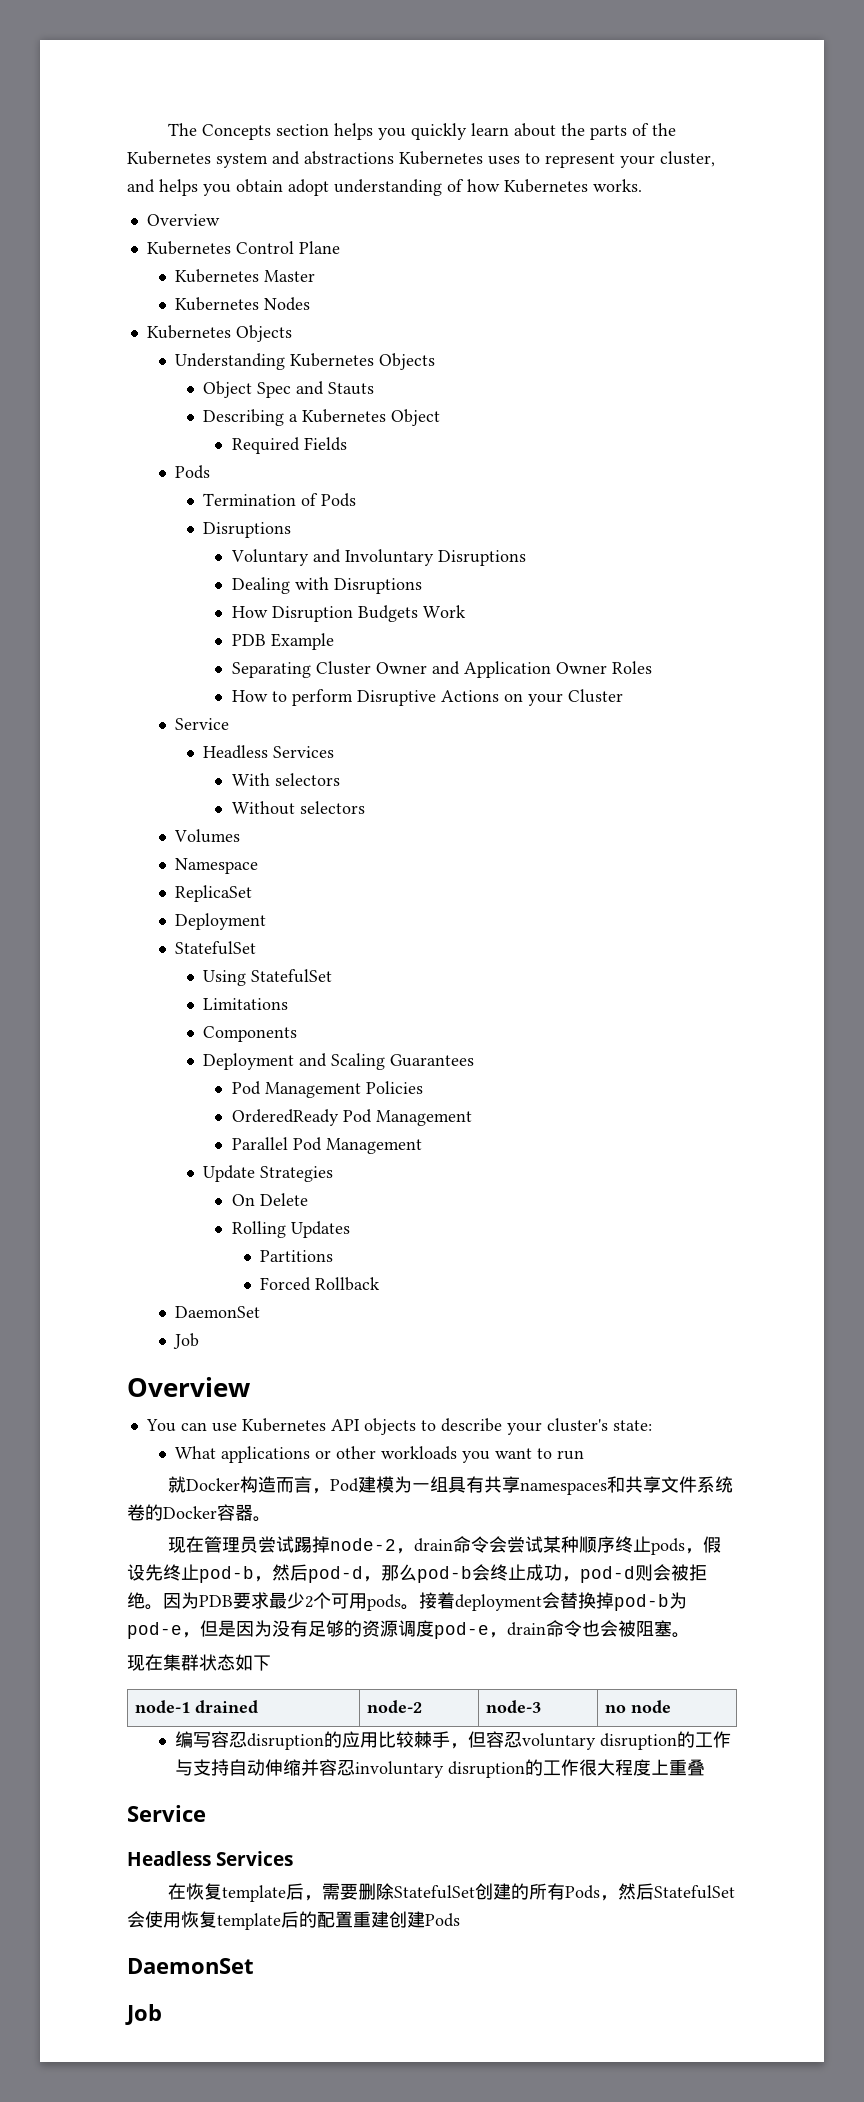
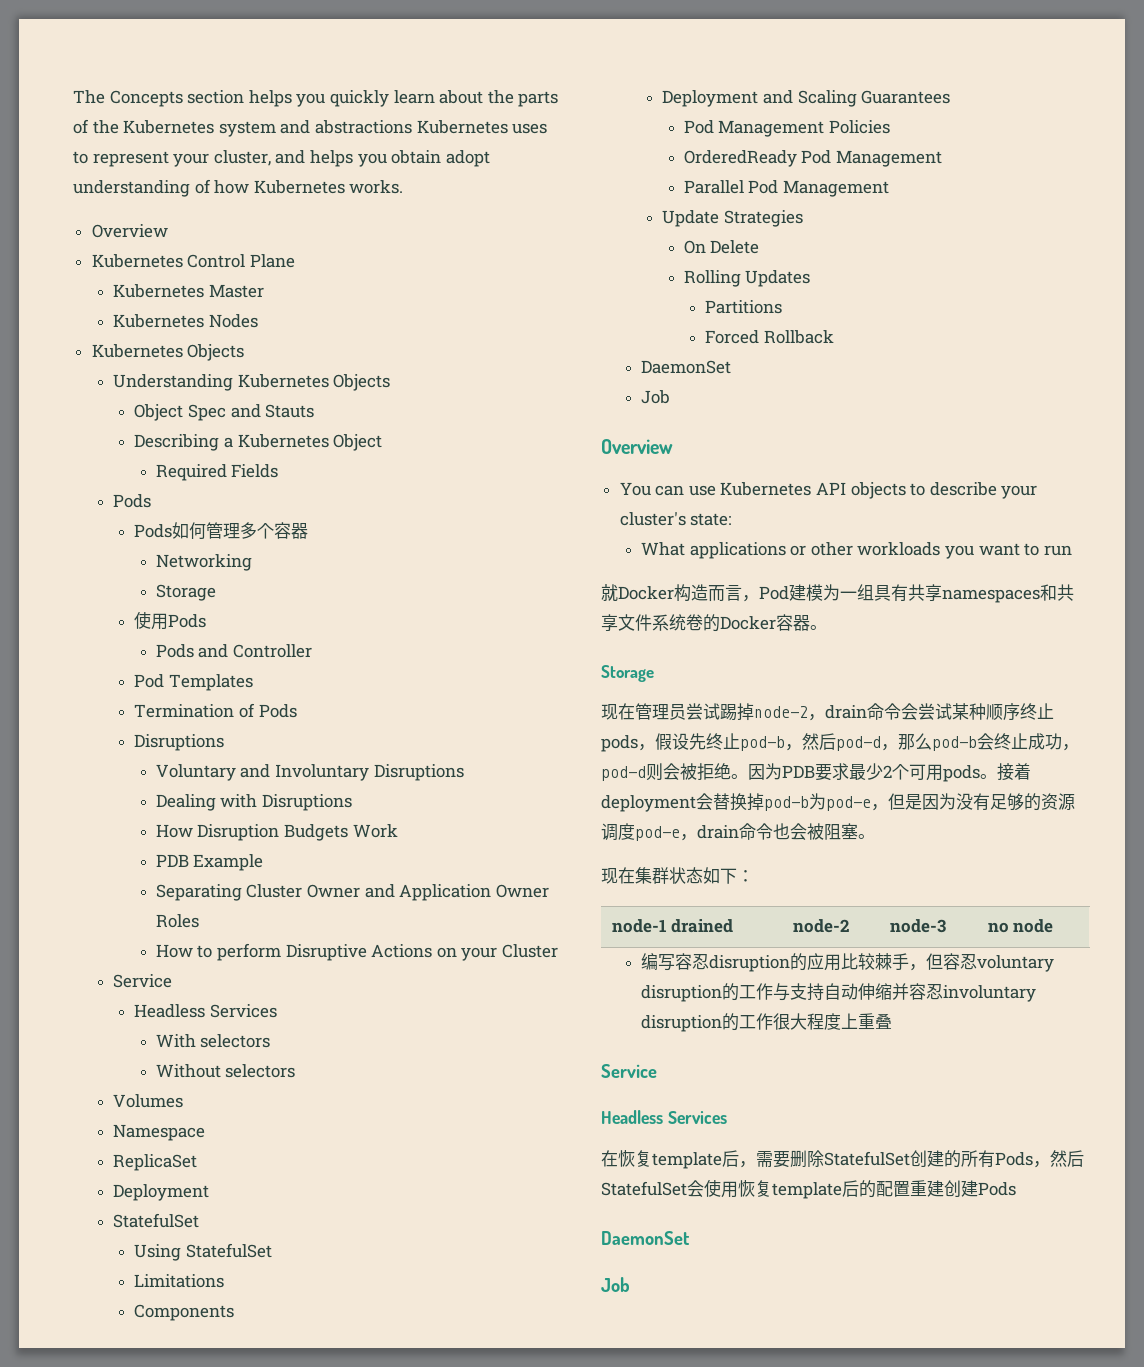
(211, 472) none -> [134,522,309,539] [155,554,252,571] [155,584,216,601] [134,611,207,630] [155,644,313,658] [134,674,254,691] // Pods如何管理多个容器 // Networking // Storage // 使用Pods // Pods and Controller // Pod Templates
(271, 1519) none -> [601,665,654,682] // Storage
(271, 1663) none -> [737,870,754,882] ：

